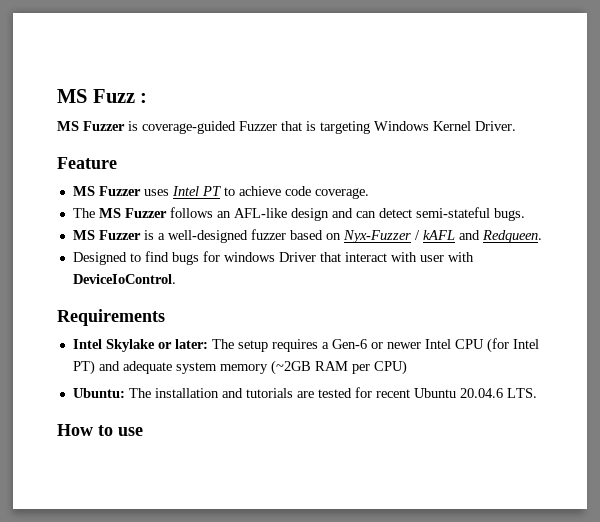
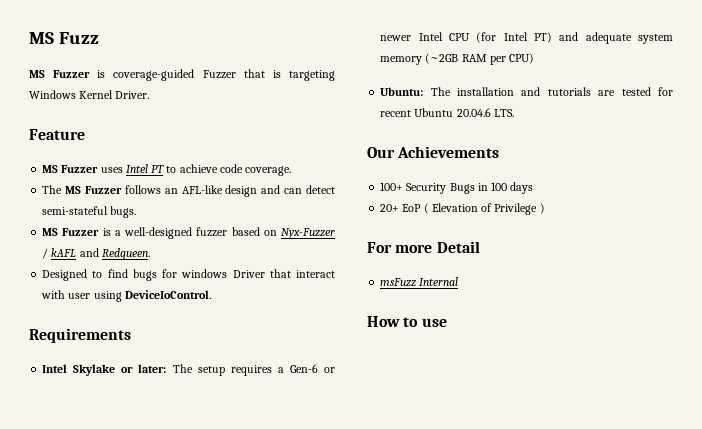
[140,93,148,103] : -> (99, 38) none
[447,252,474,262] with -> [93,291,122,302] using
(537, 393) none -> [367,146,500,158] [380,182,534,194] [380,203,545,215] [367,241,480,253] [380,277,459,287] // Our Achievements // 100+ Security Bugs in 100 days // 20+ EoP ( Elevation of Privilege ) // For more Detail // msFuzz Internal

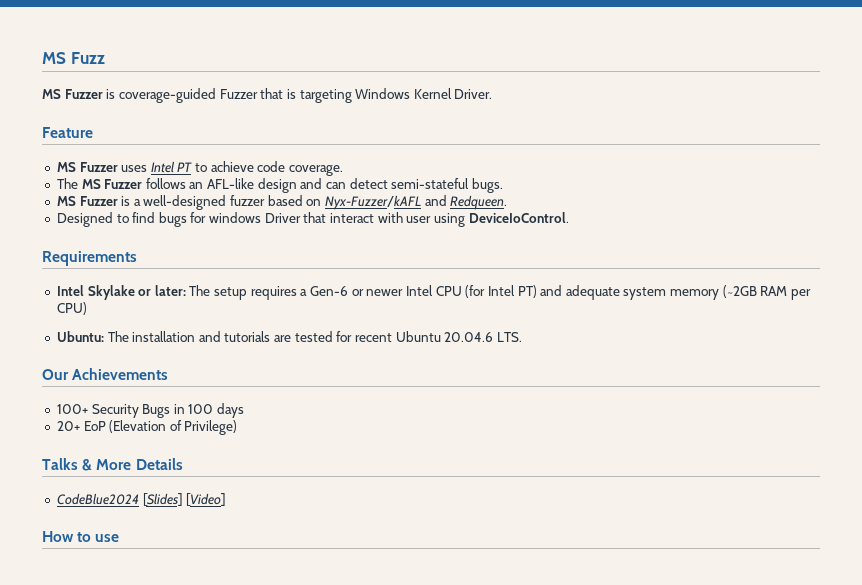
[281,228,335,239] [42,248,77,259] Nyx-Fuzzer / kAFL -> [325,195,422,210] Nyx-Fuzzer/kAFL
[423,203,545,215] [367,241,480,253] [380,277,459,287] ( Elevation of Privilege ) // For more Detail // msFuzz Internal -> [109,420,238,435] [42,458,183,471] [56,493,227,506] (Elevation of Privilege) // Talks & More Details // CodeBlue2024 [Slides] [Video]

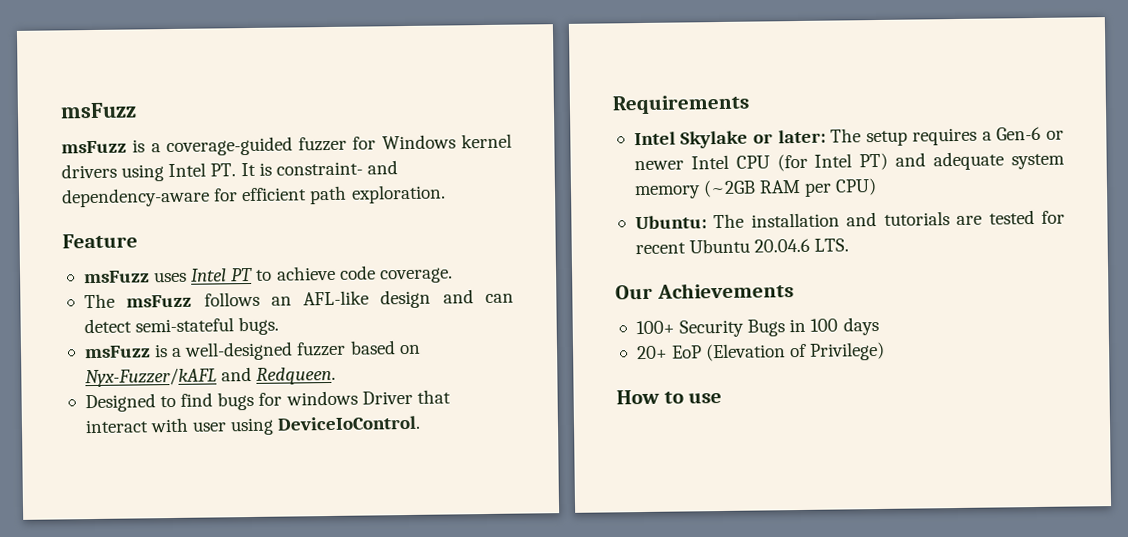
[42,52,105,64] [42,88,493,103] MS Fuzz // MS Fuzzer is coverage-guided Fuzzer that is targeting Windows Kernel Driver. -> [60,102,137,119] [61,133,512,157] [61,160,398,182] [61,184,446,208] msFuzz // msFuzz is a coverage-guided fuzzer for Windows kernel drivers using Intel PT. It is constraint- and dependency-aware for efficient path exploration.
[56,162,118,172] MS Fuzzer -> [82,270,150,284] msFuzz
[81,179,143,189] MS Fuzzer -> [126,294,193,308] msFuzz
[56,196,118,206] MS Fuzzer -> [83,345,151,359] msFuzz
[42,458,183,471] [56,493,227,506] // Talks & More Details // CodeBlue2024 [Slides] [Video] -> (886, 351) none

